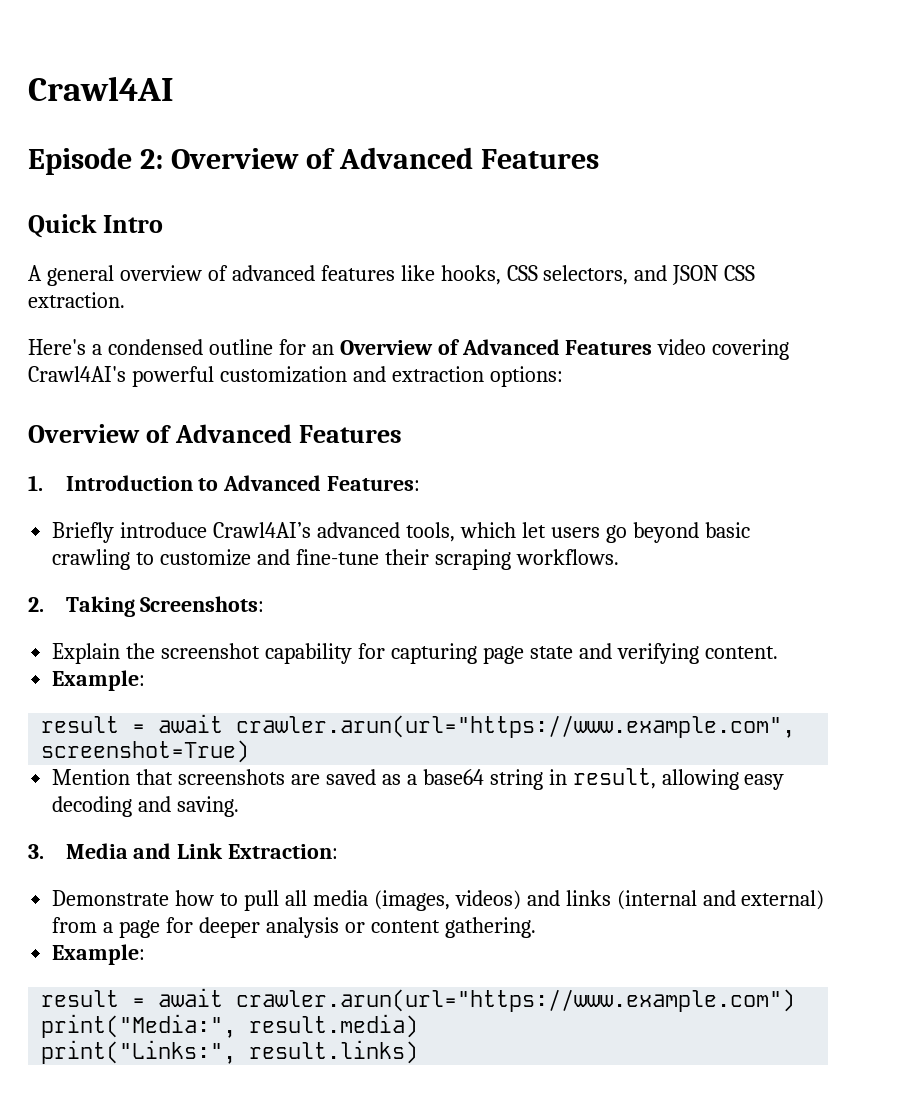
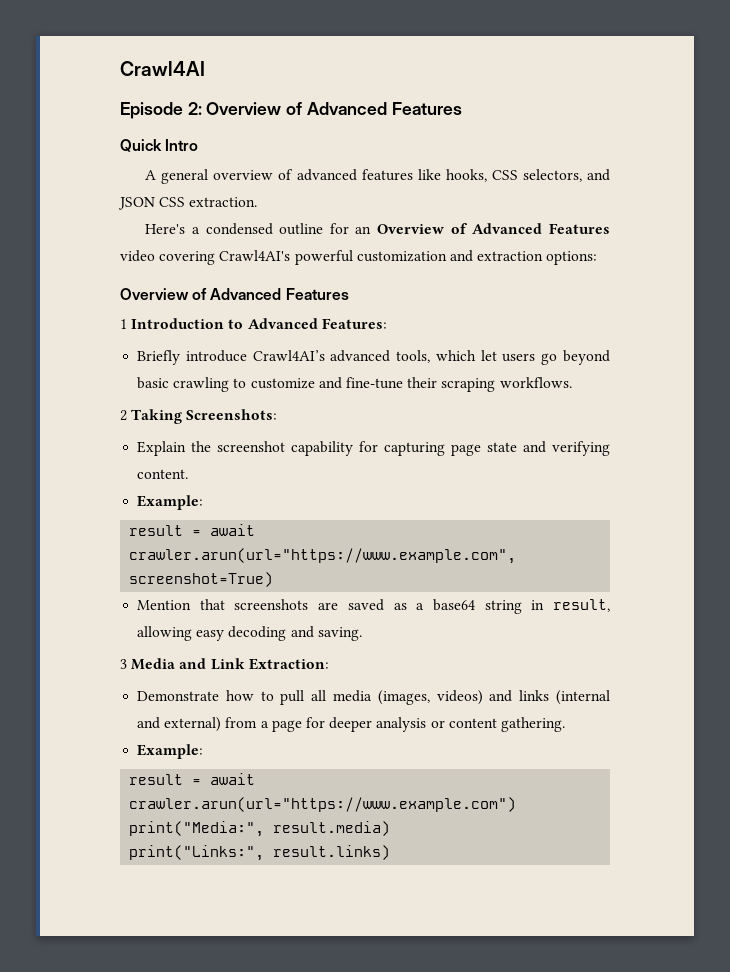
[28,475,43,491] 1. -> [120,319,127,329] 1
[28,597,44,612] 2. -> [120,410,127,421] 2
[28,844,44,859] 3. -> [120,659,127,669] 3

